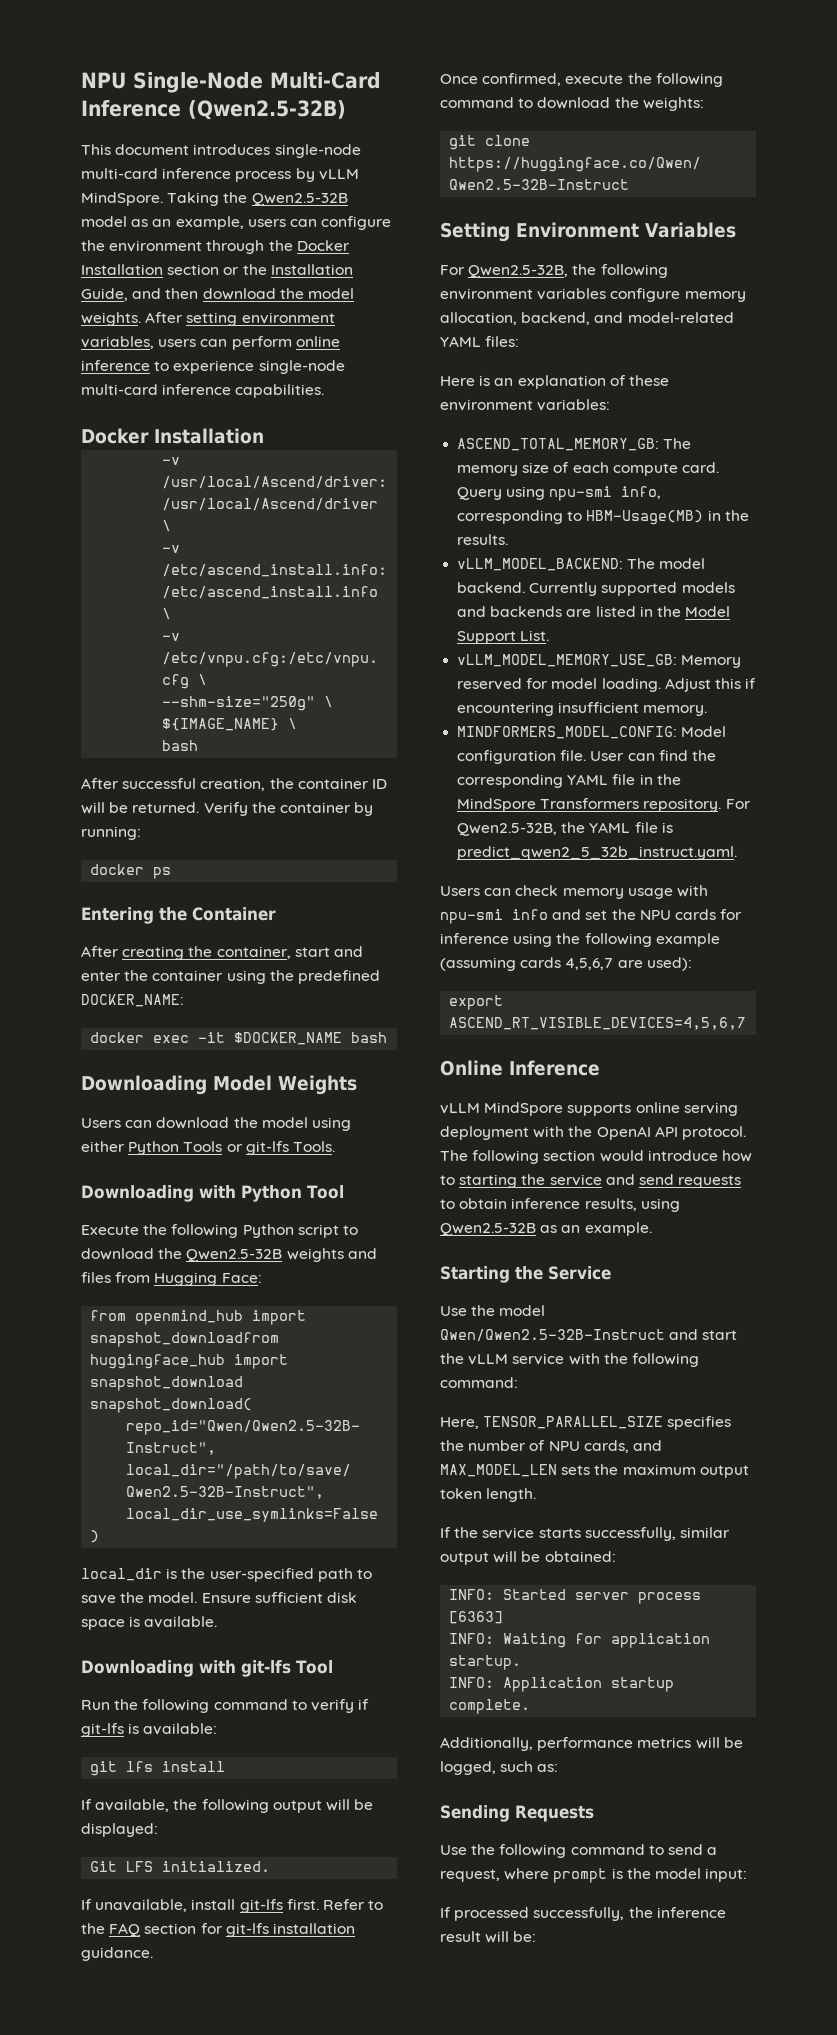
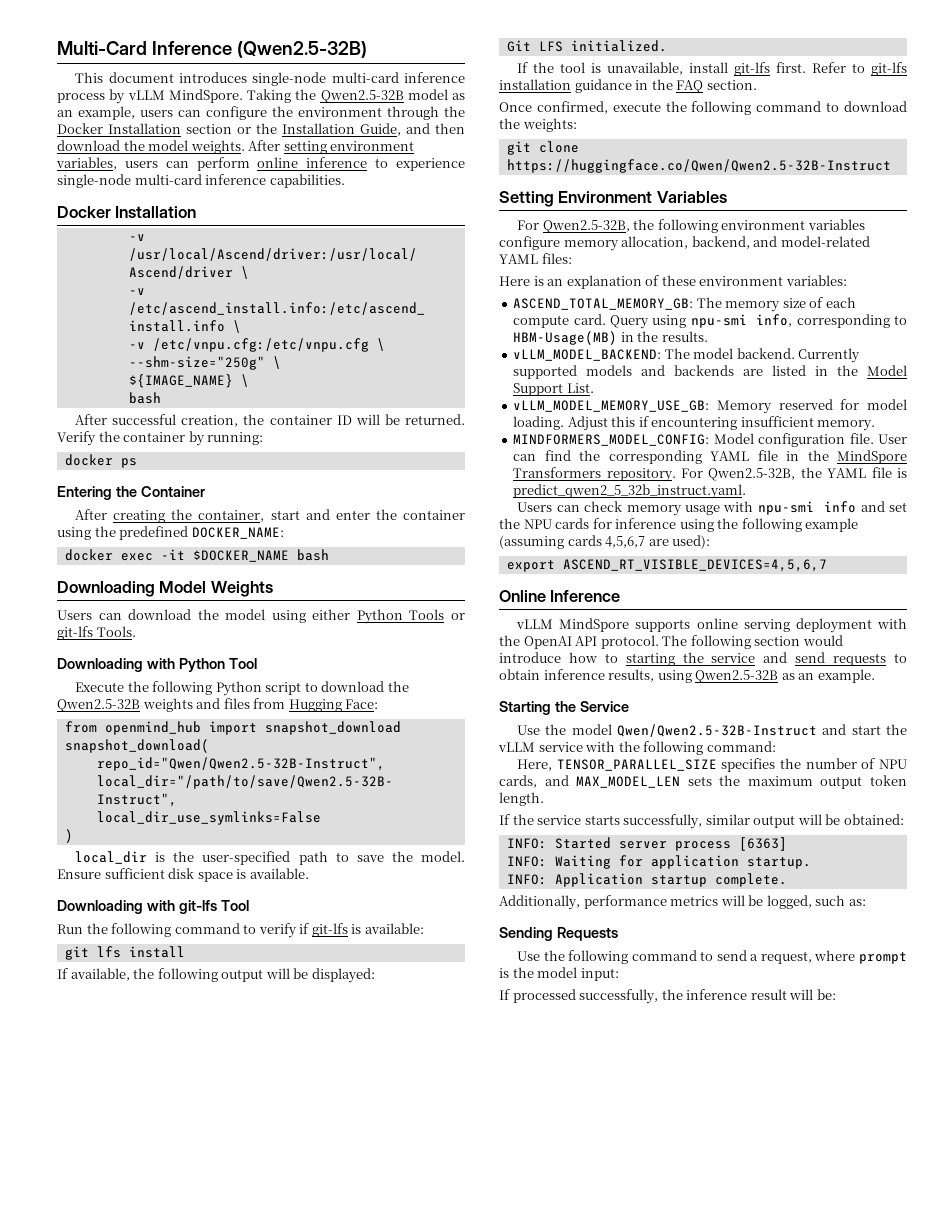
[81,72,263,93] NPU Single-Node -> (57, 48) none
[90,1332,280,1347] [90,1354,289,1369] snapshot_downloadfrom huggingface_hub import -> (257, 728) none
(92, 1904) none -> [533,62,602,73] the tool is
[81,1923,355,1937] [81,1947,153,1961] the FAQ section for git-lfs installation guidance. -> [870,62,907,76] [499,79,757,93] git-lfs installation guidance in the FAQ section.

